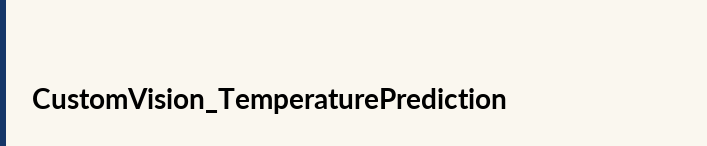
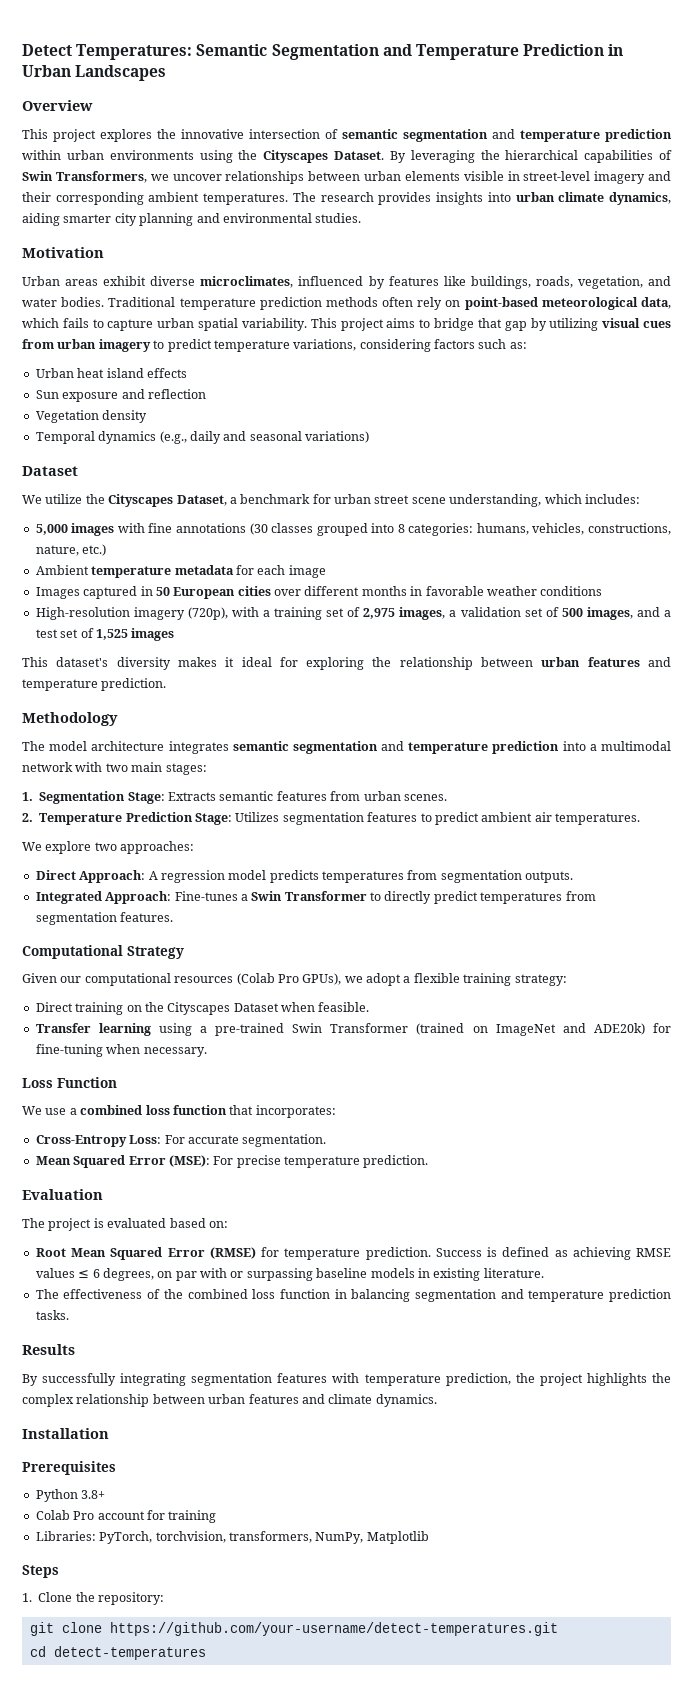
[32,88,507,114] CustomVision_TemperaturePrediction -> [22,44,624,60] [22,65,167,81] [22,100,93,111] [22,129,672,142] [22,150,672,163] [22,171,671,184] [22,192,672,205] [22,213,362,226] [22,247,104,258] [22,276,671,289] [22,297,671,310] [22,318,671,331] [22,339,527,352] [35,368,187,378] [35,389,206,402] [35,410,148,423] [35,431,369,444] [22,466,78,476] [22,494,640,507] [35,523,672,536] [35,544,107,556] [35,565,326,578] [35,586,603,599] [35,607,672,620] [35,628,175,641] [22,657,671,670] [22,678,167,691] [22,712,118,726] [22,741,671,754] [22,762,207,775] [22,791,447,804] [22,812,640,825] [22,841,195,854] [35,870,574,883] [35,891,596,904] [35,912,174,925] [22,945,184,959] [22,973,567,986] [35,1002,370,1015] [35,1023,671,1036] [35,1044,207,1057] [22,1077,117,1088] [22,1105,336,1118] [35,1134,327,1147] [35,1155,429,1168] [22,1189,103,1200] [22,1218,228,1231] [35,1247,671,1260] [35,1268,544,1281] [35,1289,671,1302] [35,1310,69,1320] [22,1344,75,1355] [22,1373,671,1386] [22,1394,437,1407] [22,1428,109,1439] [22,1461,116,1475] [35,1489,106,1502] [35,1510,217,1523] [35,1531,429,1544] [22,1565,59,1578] [22,1592,164,1605] [29,1622,558,1636] [29,1646,206,1660] Detect Temperatures: Semantic Segmentation and Temperature Prediction in Urban Landscapes // Overview // This project explores the innovative intersection of semantic segmentation and temperature prediction within urban environments using the Cityscapes Dataset. By leveraging the hierarchical capabilities of Swin Transformers, we uncover relationships between urban elements visible in street-level imagery and their corresponding ambient temperatures. The research provides insights into urban climate dynamics, aiding smarter city planning and environmental studies. // Motivation // Urban areas exhibit diverse microclimates, influenced by features like buildings, roads, vegetation, and water bodies. Traditional temperature prediction methods often rely on point-based meteorological data, which fails to capture urban spatial variability. This project aims to bridge that gap by utilizing visual cues from urban imagery to predict temperature variations, considering factors such as: // Urban heat island effects // Sun exposure and reflection // Vegetation density // Temporal dynamics (e.g., daily and seasonal variations) // Dataset // We utilize the Cityscapes Dataset, a benchmark for urban street scene understanding, which includes: // 5,000 images with fine annotations (30 classes grouped into 8 categories: humans, vehicles, constructions, nature, etc.) // Ambient temperature metadata for each image // Images captured in 50 European cities over different months in favorable weather conditions // High-resolution imagery (720p), with a training set of 2,975 images, a validation set of 500 images, and a test set of 1,525 images // This dataset's diversity makes it ideal for exploring the relationship between urban features and temperature prediction. // Methodology // The model architecture integrates semantic segmentation and temperature prediction into a multimodal network with two main stages: // 1. Segmentation Stage: Extracts semantic features from urban scenes. // 2. Temperature Prediction Stage: Utilizes segmentation features to predict ambient air temperatures. // We explore two approaches: // Direct Approach: A regression model predicts temperatures from segmentation outputs. // Integrated Approach: Fine-tunes a Swin Transformer to directly predict temperatures from segmentation features. // Computational Strategy // Given our computational resources (Colab Pro GPUs), we adopt a flexible training strategy: // Direct training on the Cityscapes Dataset when feasible. // Transfer learning using a pre-trained Swin Transformer (trained on ImageNet and ADE20k) for fine-tuning when necessary. // Loss Function // We use a combined loss function that incorporates: // Cross-Entropy Loss: For accurate segmentation. // Mean Squared Error (MSE): For precise temperature prediction. // Evaluation // The project is evaluated based on: // Root Mean Squared Error (RMSE) for temperature prediction. Success is defined as achieving RMSE values ≤ 6 degrees, on par with or surpassing baseline models in existing literature. // The effectiveness of the combined loss function in balancing segmentation and temperature prediction tasks. // Results // By successfully integrating segmentation features with temperature prediction, the project highlights the complex relationship between urban features and climate dynamics. // Installation // Prerequisites // Python 3.8+ // Colab Pro account for training // Libraries: PyTorch, torchvision, transformers, NumPy, Matplotlib // Steps // 1. Clone the repository: // git clone https://github.com/your-username/detect-temperatures.git // cd detect-temperatures

